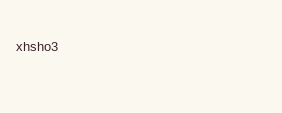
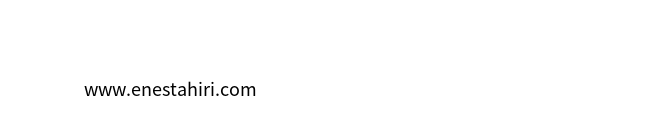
[16,42,58,51] xhsho3 -> [84,81,257,96] www.enestahiri.com

